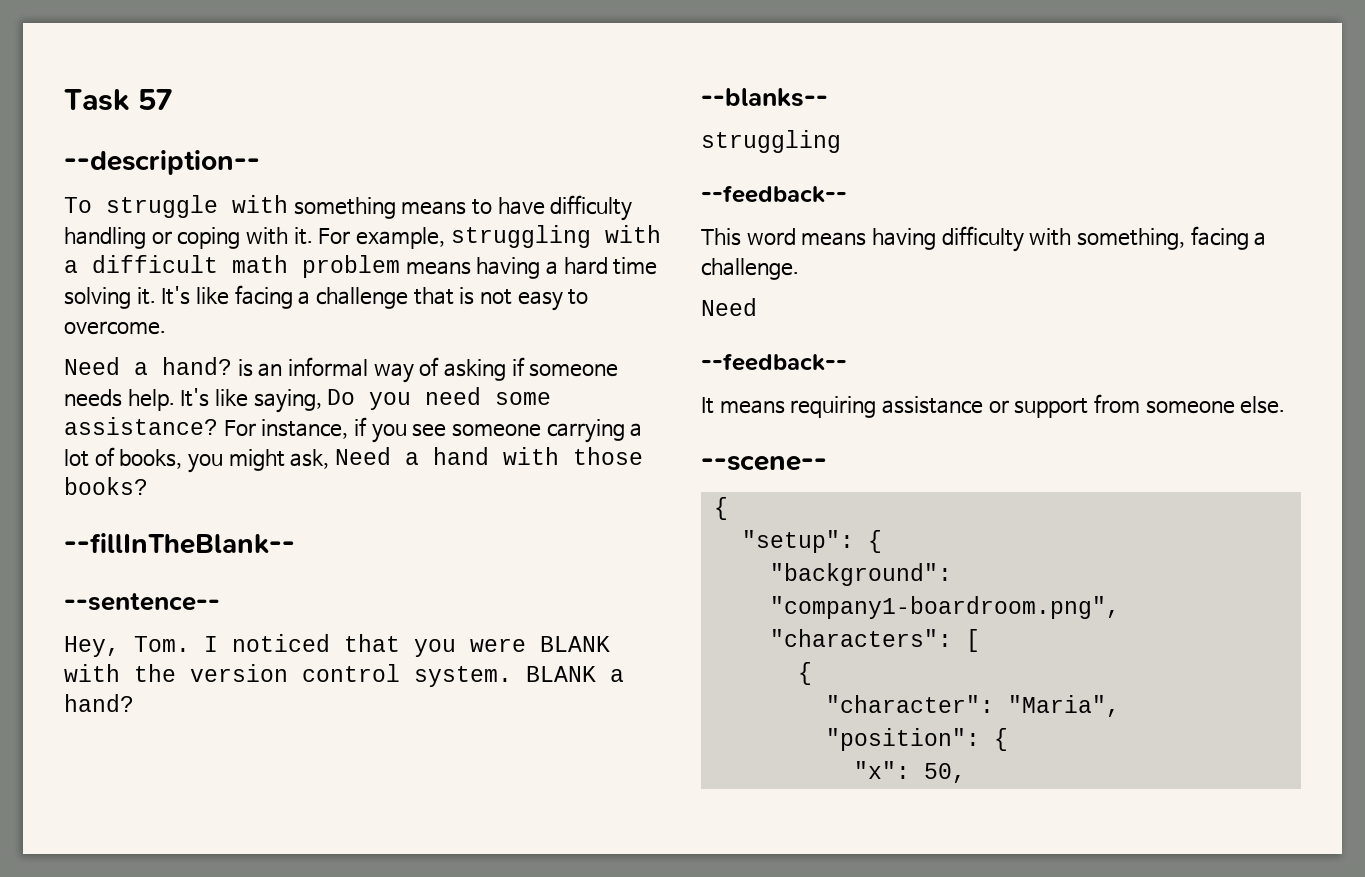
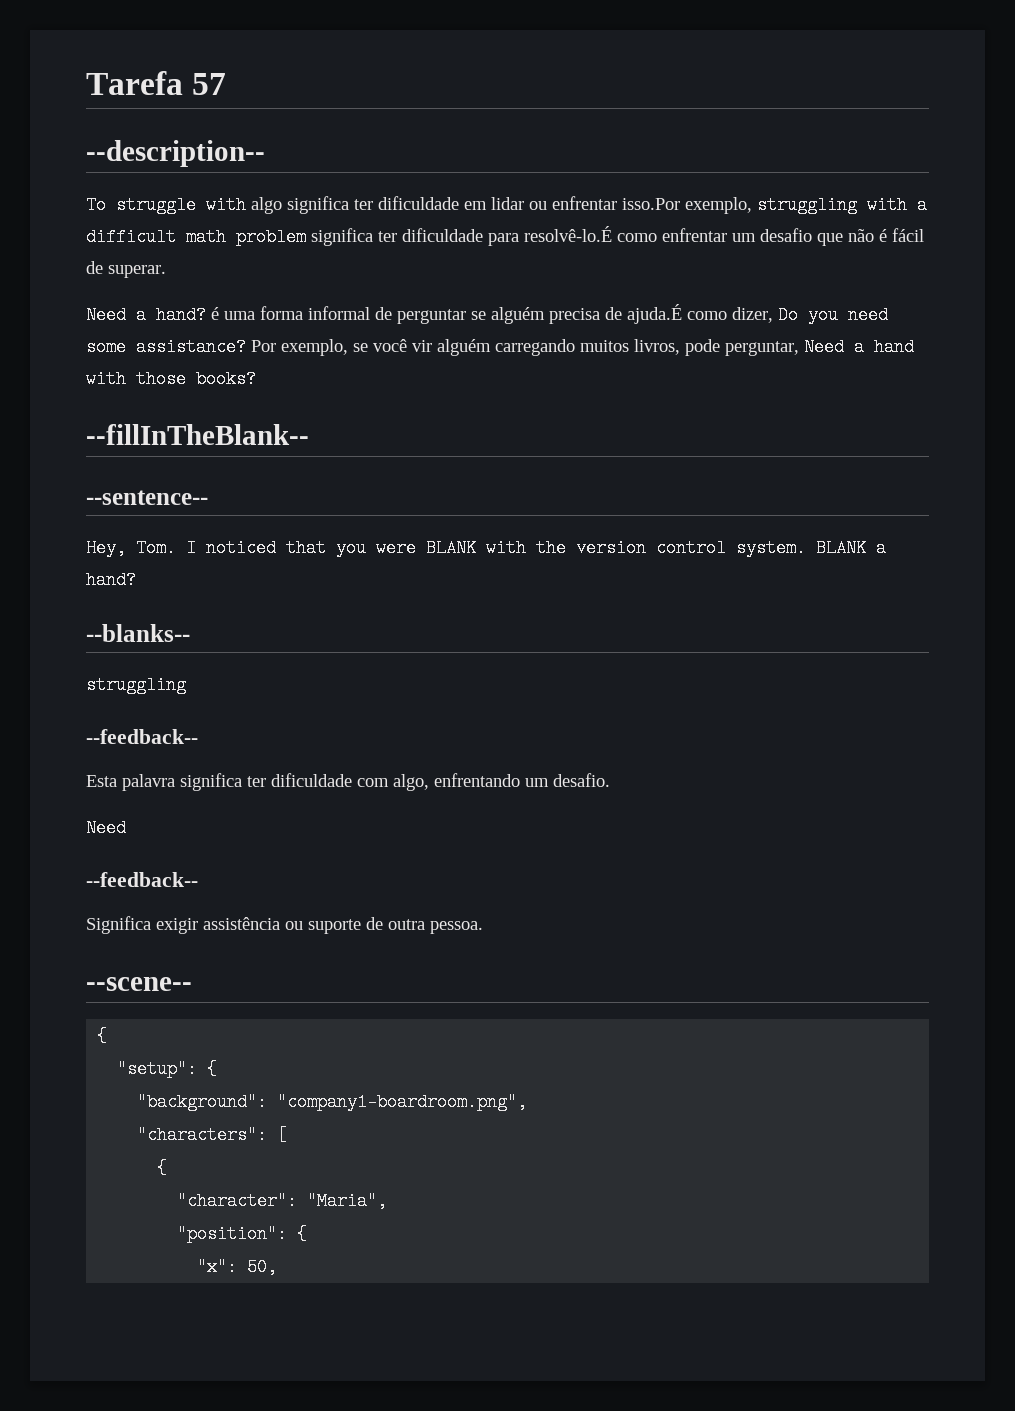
[64,89,130,111] Task -> [86,71,183,95] Tarefa
[293,195,633,221] [64,227,446,249] something means to have difficulty handling or coping with it. For example, -> [251,196,752,214] algo significa ter dificuldade em lidar ou enfrentar isso.Por exemplo,
[405,257,658,279] [64,285,589,311] [64,321,166,335] [64,357,619,383] [64,388,322,413] means having a hard time solving it. It's like facing a challenge that is not easy to overcome. // Need a hand? is an informal way of asking if someone needs help. It's like saying, -> [311,226,924,246] [86,261,166,278] [86,304,773,324] significa ter dificuldade para resolvê-lo.É como enfrentar um desafio que não é fácil de superar. // Need a hand? é uma forma informal de perguntar se alguém precisa de ajuda.É como dizer,
[223,417,643,443] [64,447,330,473] For instance, if you see someone carrying a lot of books, you might ask, -> [251,339,799,356] Por exemplo, se você vir alguém carregando muitos livros, pode perguntar,
[701,226,1267,252] [701,258,799,280] [701,298,757,316] [701,353,847,371] [701,394,1286,418] This word means having difficulty with something, facing a challenge. // Need // --feedback-- // It means requiring assistance or support from someone else. -> [86,773,610,791] [86,819,126,837] [86,872,198,887] [86,916,483,934] Esta palavra significa ter dificuldade com algo, enfrentando um desafio. // Need // --feedback-- // Significa exigir assistência ou suporte de outra pessoa.

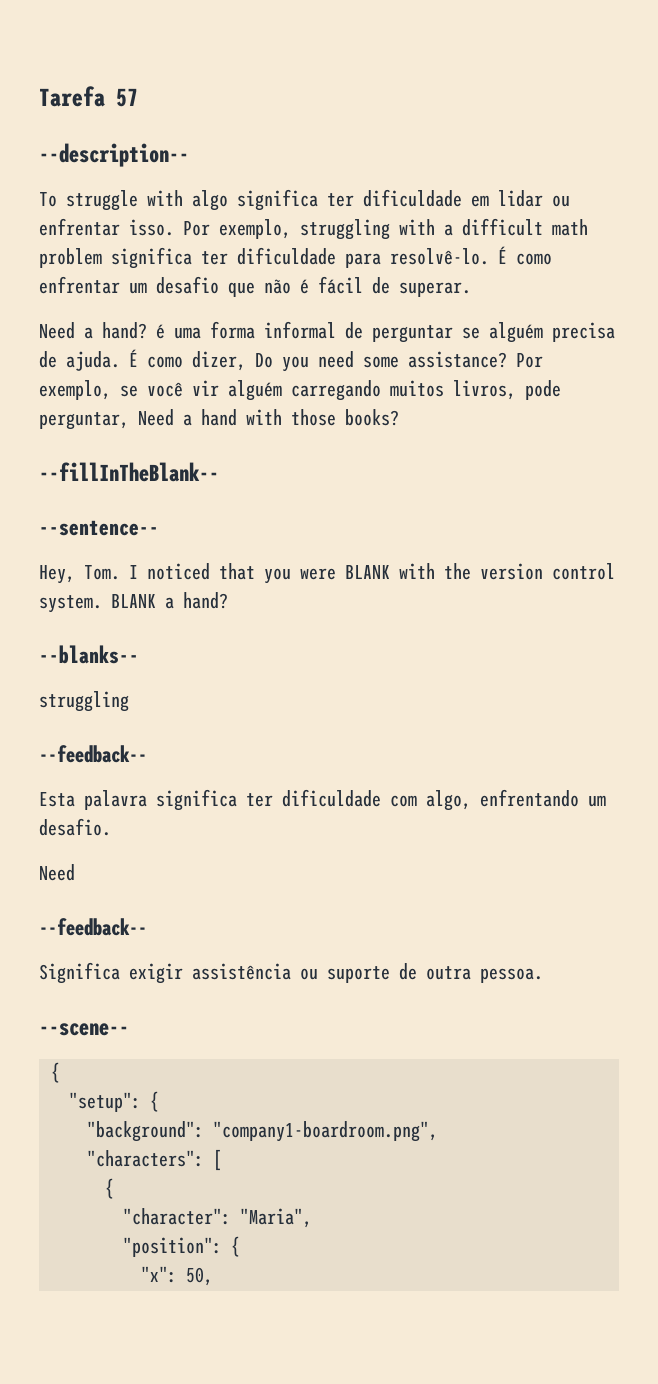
[622,198,680,210] isso.Por -> [129,219,210,236] isso. Por
[524,226,612,242] resolvê-lo.É -> [390,246,507,265] resolvê-lo. É
[627,304,682,324] ajuda.É -> [66,349,138,371] ajuda. É

